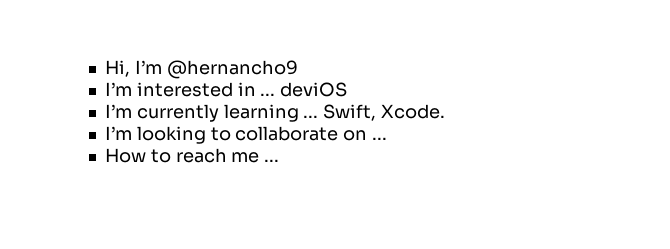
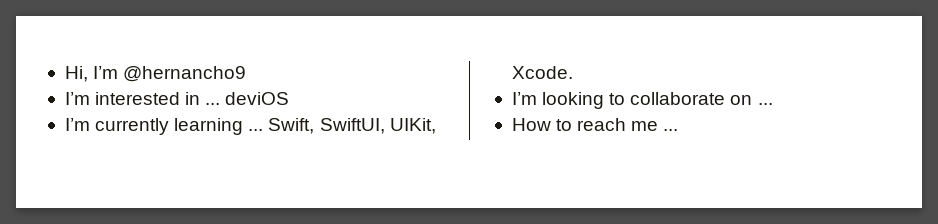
(377, 112) none -> [319,118,436,134] SwiftUI, UIKit,

